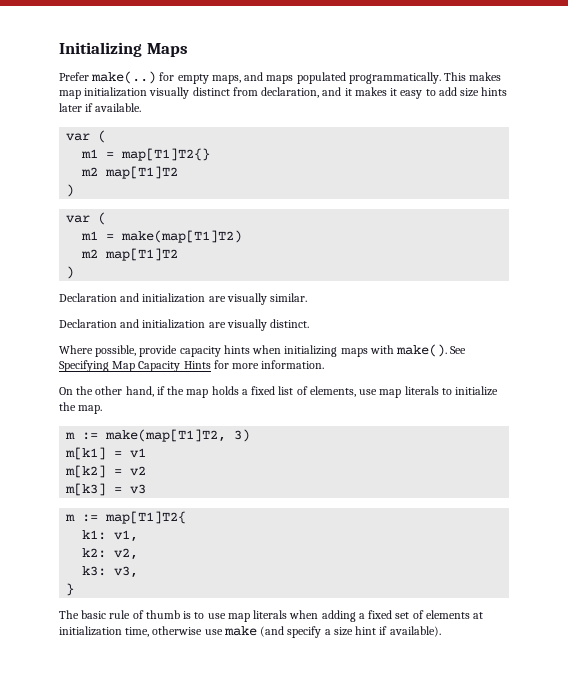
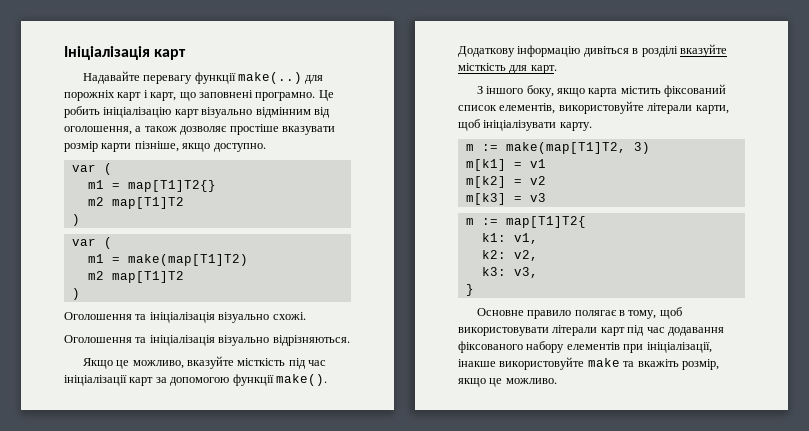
[59,42,188,57] [59,71,502,84] [59,87,508,99] [59,103,142,112] Initializing Maps // Prefer make(..) for empty maps, and maps populated programmatically. This makes map initialization visually distinct from declaration, and it makes it easy to add size hints later if available. -> [64,46,187,60] [82,71,324,84] [64,90,334,101] [64,106,330,118] [64,124,335,135] [64,141,266,152] Ініціалізація карт // Надавайте перевагу функції make(..) для порожніх карт і карт, що заповнені програмно. Це робить ініціалізацію карт візуально відмінним від оголошення, а також дозволяє простіше вказувати розмір карти пізніше, якщо доступно.
[59,293,308,305] [59,319,310,331] [59,344,467,357] [59,360,325,372] [59,386,499,398] [59,402,103,414] Declaration and initialization are visually similar. // Declaration and initialization are visually distinct. // Where possible, provide capacity hints when initializing maps with make(). See Specifying Map Capacity Hints for more information. // On the other hand, if the map holds a fixed list of elements, use map literals to initialize the map. -> [64,312,306,323] [64,335,350,346] [82,356,327,369] [64,374,327,386] [458,44,727,57] [458,63,557,74] [476,84,727,97] [458,101,729,114] [458,119,592,131] Оголошення та ініціалізація візуально схожі. // Оголошення та ініціалізація візуально відрізняються. // Якщо це можливо, вказуйте місткість під час ініціалізації карт за допомогою функції make(). Додаткову інформацію дивіться в розділі вказуйте місткість для карт. // З іншого боку, якщо карта містить фіксований список елементів, використовуйте літерали карти, щоб ініціалізувати карту.
[59,610,484,622] [59,626,441,638] The basic rule of thumb is to use map literals when adding a fixed set of elements at initialization time, otherwise use make (and specify a size hint if available). -> [476,307,682,319] [458,325,724,336] [458,341,712,353] [458,357,719,370] [458,378,557,387] Основне правило полягає в тому, щоб використовувати літерали карт під час додавання фіксованого набору елементів при ініціалізації, інакше використовуйте make та вкажіть розмір, якщо це можливо.

